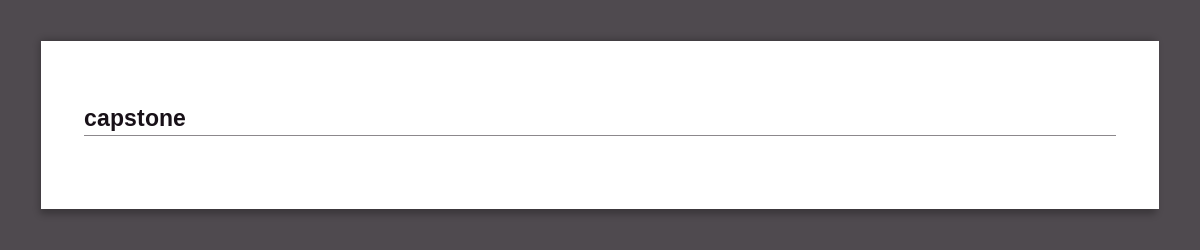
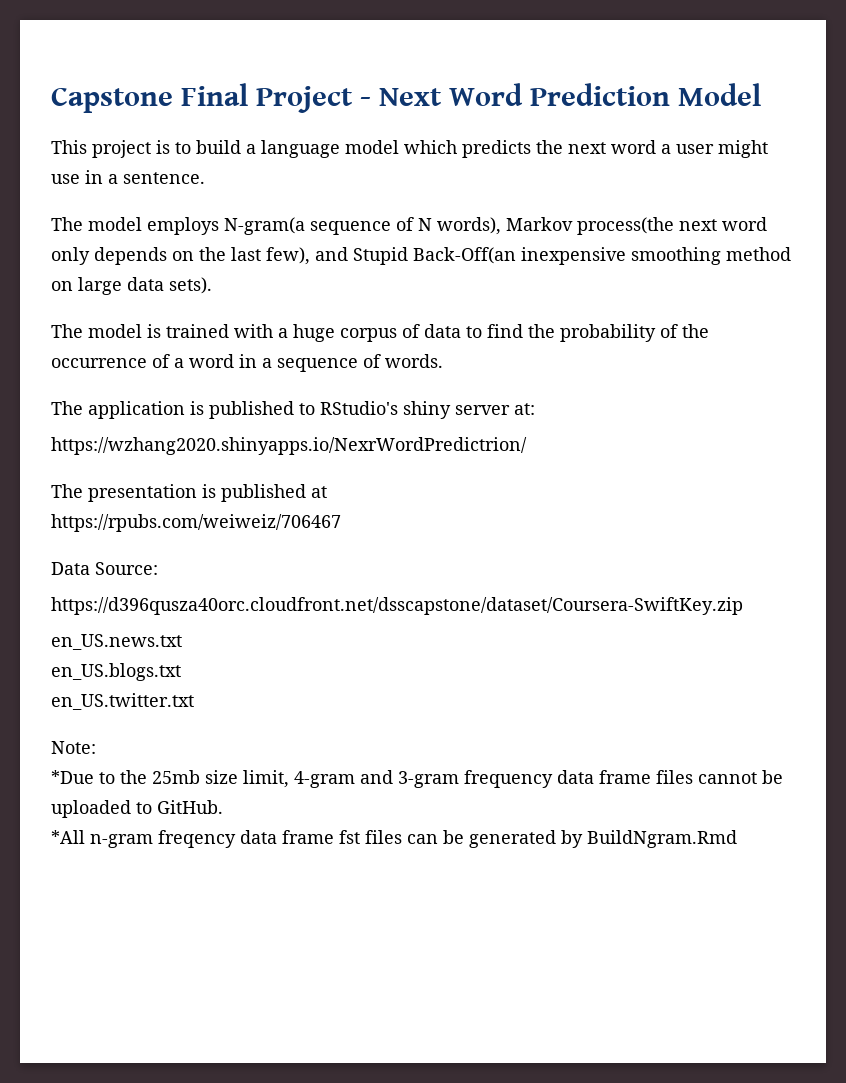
[84,110,186,131] capstone -> [51,83,761,113] [51,140,768,158] [51,170,205,184] [51,217,767,235] [51,247,791,265] [51,277,212,295] [51,324,709,342] [51,354,443,372] [51,401,535,419] [51,437,527,455] [51,484,327,502] [51,514,341,532] [51,562,158,575] [51,597,743,615] [51,634,182,650] [51,663,181,681] [51,693,194,710] [51,741,96,754] [51,770,783,788] [51,800,223,818] [51,830,737,848] Capstone Final Project - Next Word Prediction Model // This project is to build a language model which predicts the next word a user might use in a sentence. // The model employs N-gram(a sequence of N words), Markov process(the next word only depends on the last few), and Stupid Back-Off(an inexpensive smoothing method on large data sets). // The model is trained with a huge corpus of data to find the probability of the occurrence of a word in a sequence of words. // The application is published to RStudio's shiny server at: // https://wzhang2020.shinyapps.io/NexrWordPredictrion/ // The presentation is published at // https://rpubs.com/weiweiz/706467 // Data Source: // https://d396qusza40orc.cloudfront.net/dsscapstone/dataset/Coursera-SwiftKey.zip // en_US.news.txt // en_US.blogs.txt // en_US.twitter.txt // Note: // *Due to the 25mb size limit, 4-gram and 3-gram frequency data frame files cannot be uploaded to GitHub. // *All n-gram freqency data frame fst files can be generated by BuildNgram.Rmd

